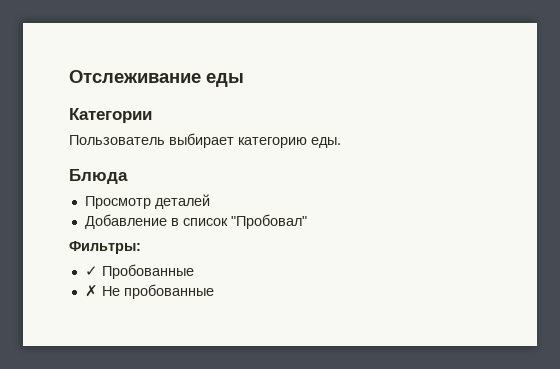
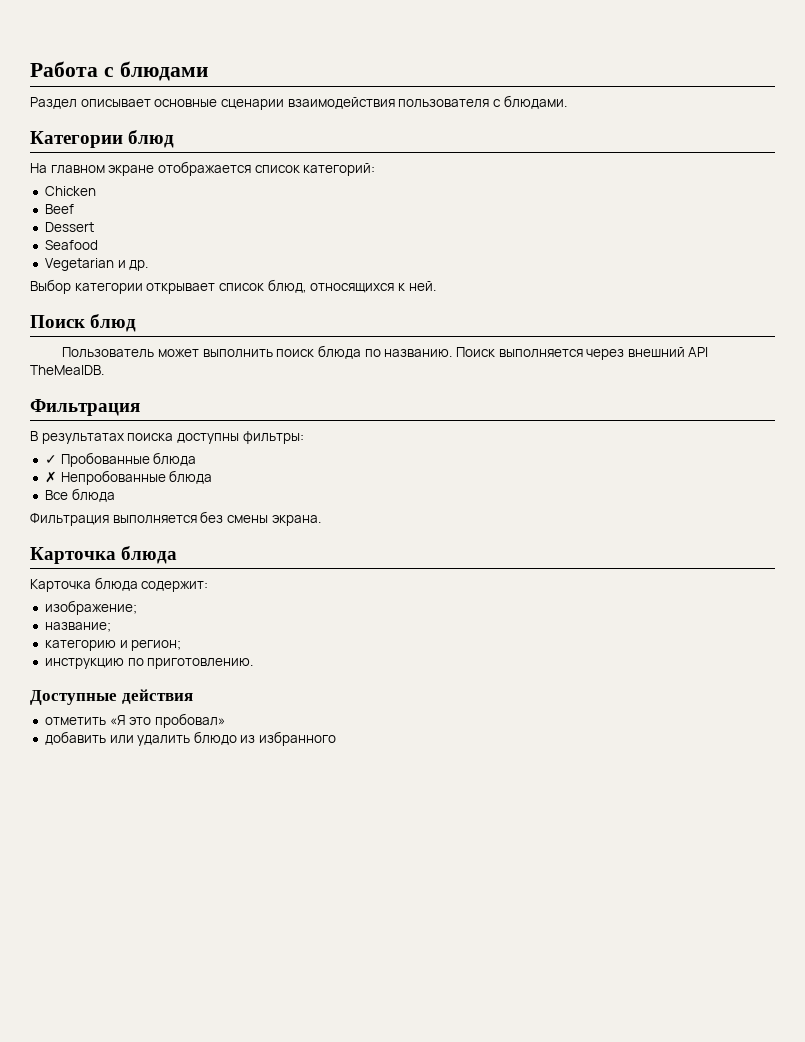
[69,70,244,87] [69,108,152,123] [69,133,341,148] [69,169,128,184] [84,194,210,209] [84,214,307,229] [69,241,141,254] Отслеживание еды // Категории // Пользователь выбирает категорию еды. // Блюда // Просмотр деталей // Добавление в список "Пробовал" // Фильтры: -> [30,61,208,81] [30,95,567,110] [30,130,175,148] [30,161,376,176] [44,186,96,196] [44,204,74,214] [44,222,94,232] [44,240,98,250] [44,258,149,271] [30,279,436,294] [30,314,137,332] [62,345,709,360] [30,365,104,375] [30,399,140,416] [30,431,304,444] Работа с блюдами // Раздел описывает основные сценарии взаимодействия пользователя с блюдами. // Категории блюд // На главном экране отображается список категорий: // Chicken // Beef // Dessert // Seafood // Vegetarian и др. // Выбор категории открывает список блюд, относящихся к ней. // Поиск блюд // Пользователь может выполнить поиск блюда по названию. Поиск выполняется через внешний API TheMealDB. // Фильтрация // В результатах поиска доступны фильтры:
(194, 271) none -> [153,452,197,466] блюда
[101,284,214,299] Не пробованные -> [60,470,213,485] [44,488,115,502] [30,511,321,526] [30,546,178,564] [30,577,209,592] [44,600,137,615] [44,622,111,632] [44,640,182,651] [44,658,254,669] [30,689,193,705] [44,713,225,728] [44,731,337,746] Непробованные блюда // Все блюда // Фильтрация выполняется без смены экрана. // Карточка блюда // Карточка блюда содержит: // изображение; // название; // категорию и регион; // инструкцию по приготовлению. // Доступные действия // отметить «Я это пробовал» // добавить или удалить блюдо из избранного

